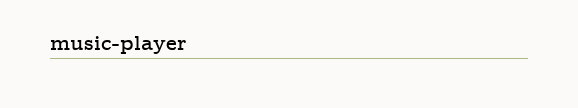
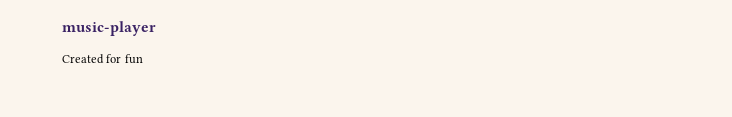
(187, 45) none -> [62,54,143,64] // Created for fun

